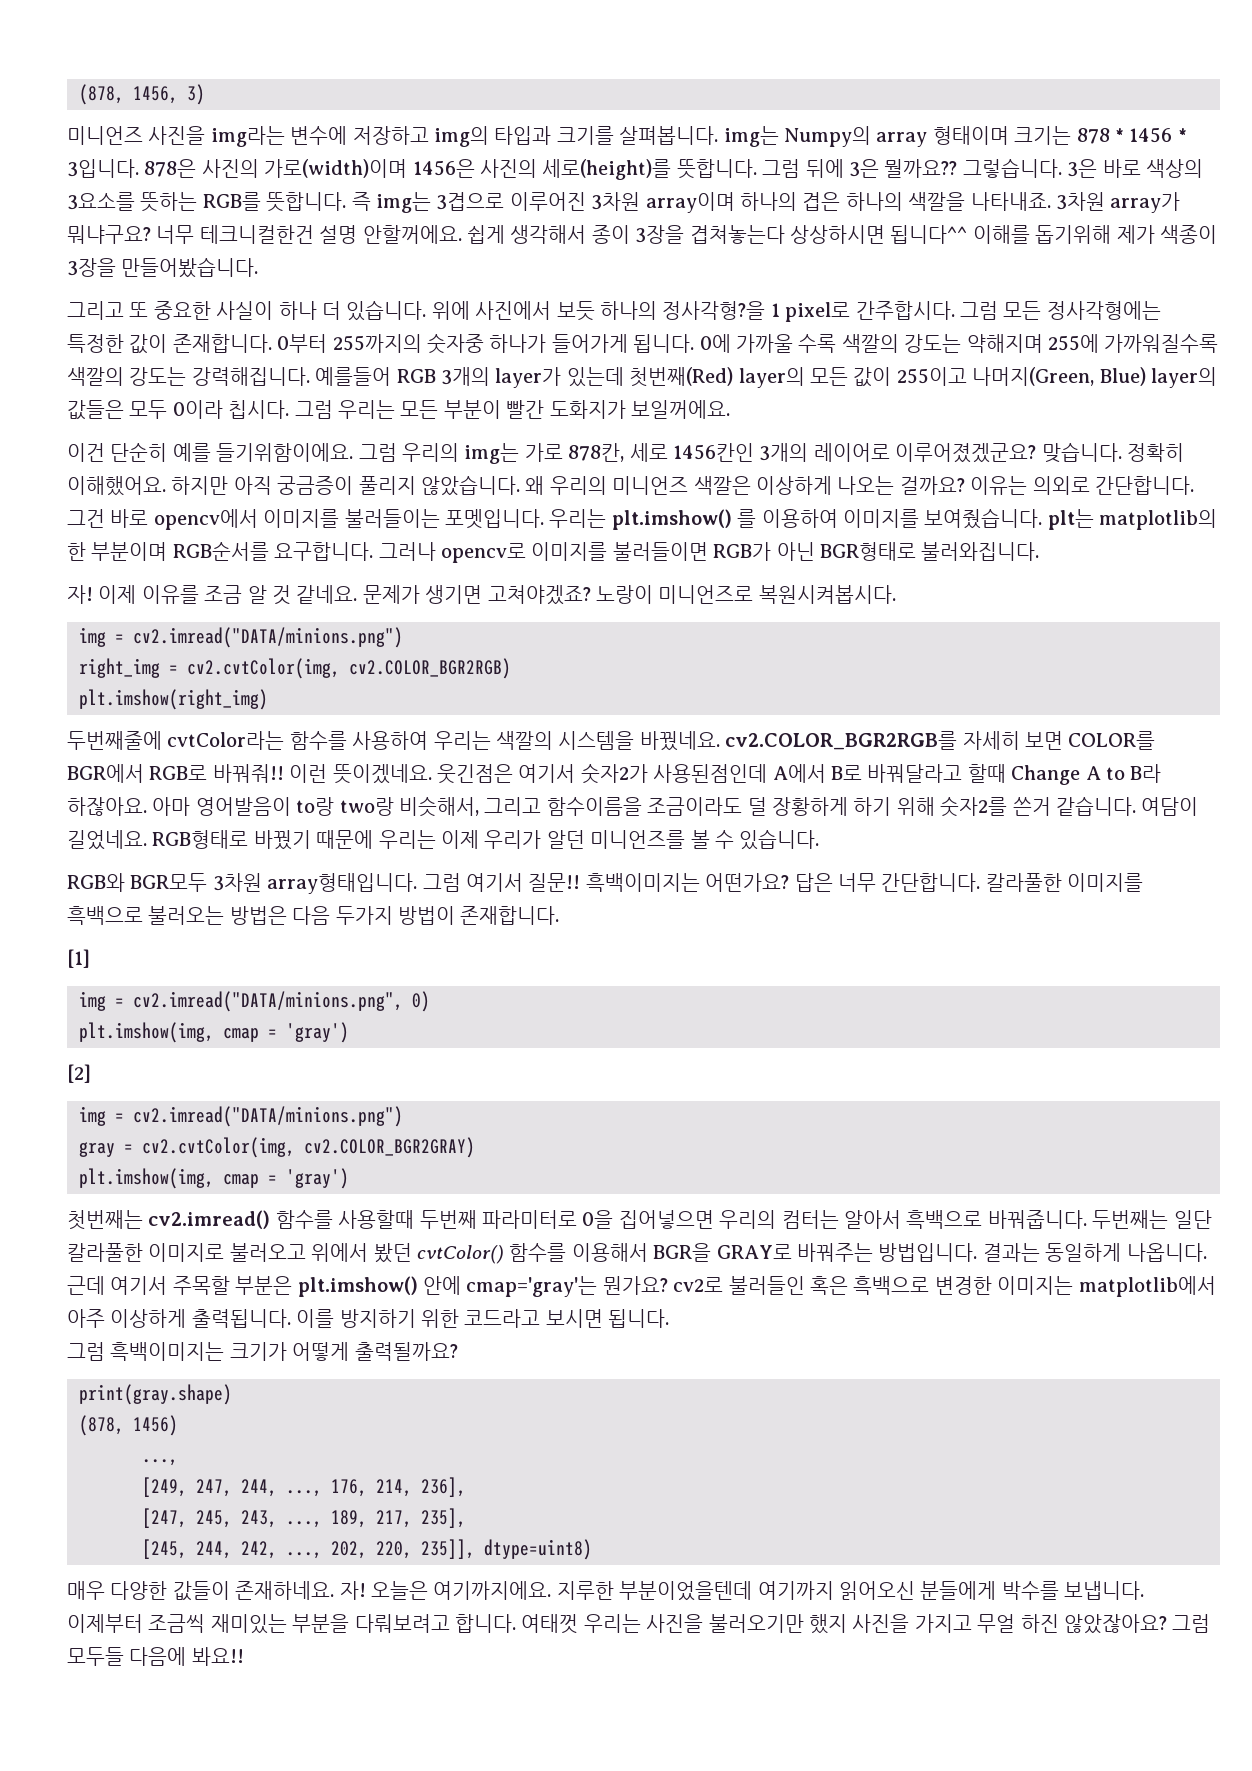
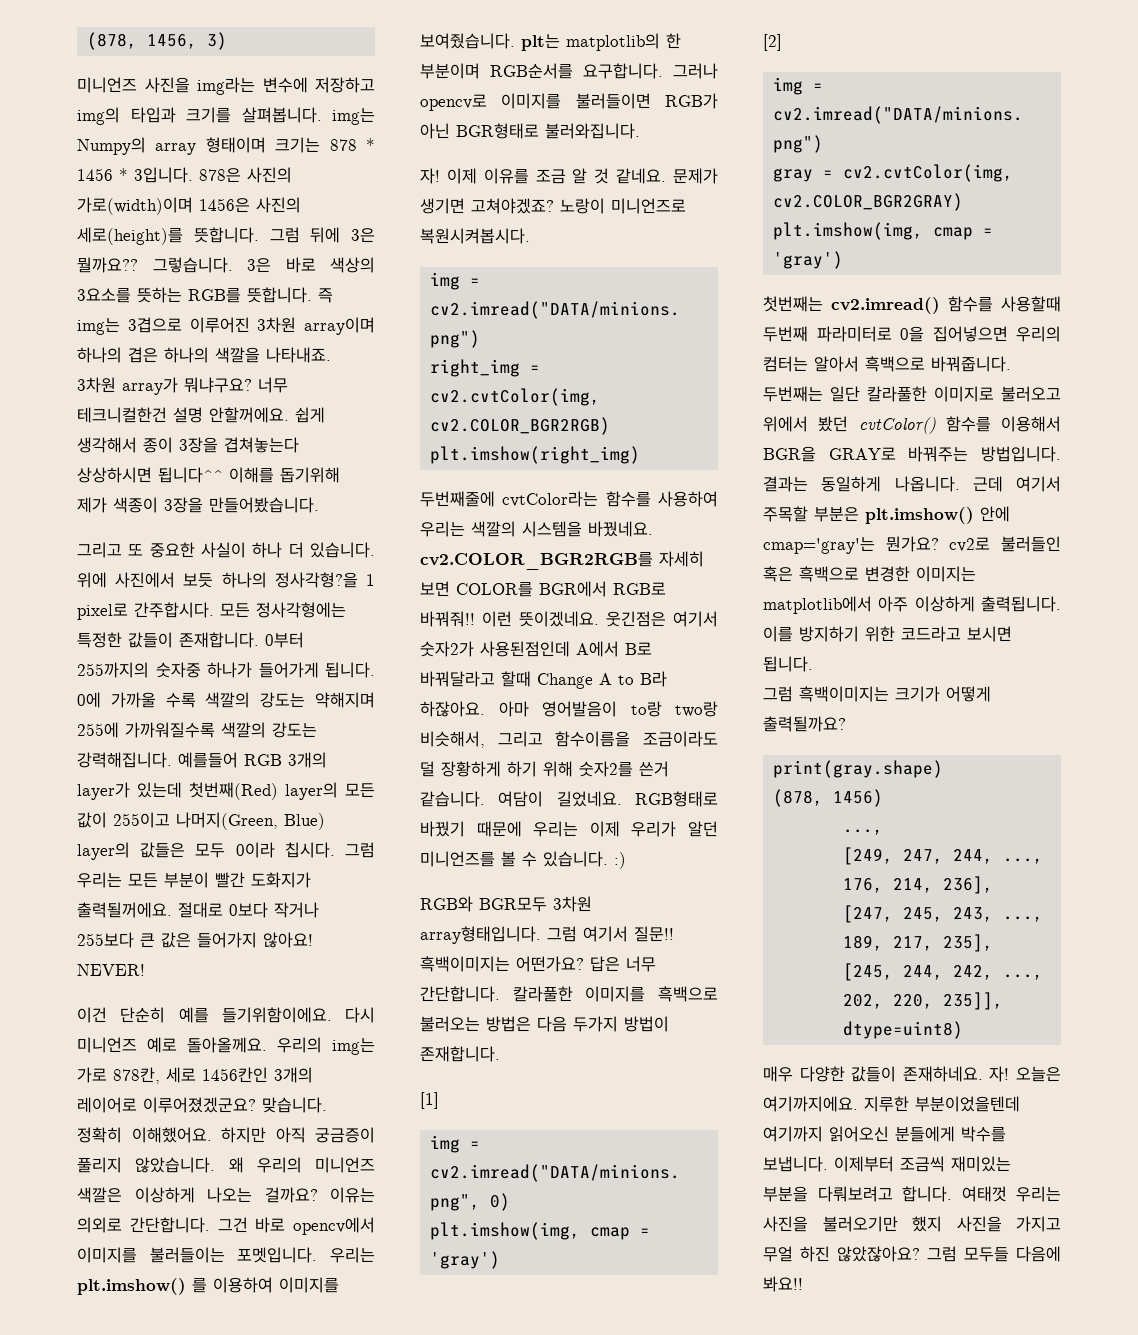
[959,301,998,320] 그럼 -> (214, 610) none
[129,334,168,354] 값이 -> [128,632,173,648] 값들이
[630,400,730,419] 보일꺼에요. -> [77,902,319,918] [77,932,313,948] [77,964,145,976] 출력될꺼에요. 절대로 0보다 작거나 255보다 큰 값은 들어가지 않아요! NEVER!
[358,443,397,462] 그럼 -> [345,1007,375,1023] [77,1037,267,1053] 다시 미니언즈 예로 돌아올께요.
(820, 839) none -> [614,852,626,869] :)

